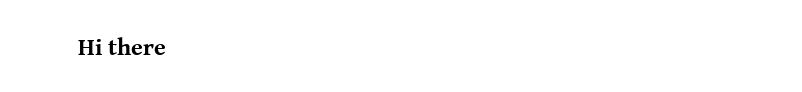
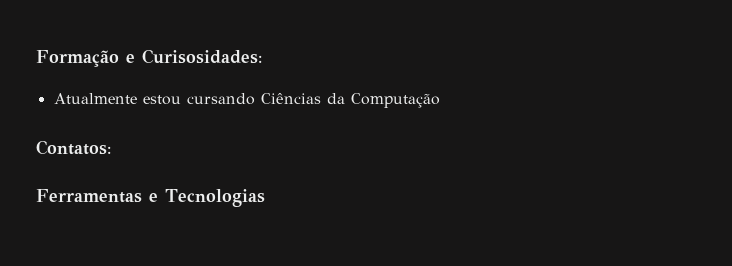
[78,37,167,55] Hi there -> [36,49,262,67] [53,93,440,108] [36,140,111,155] [36,189,265,207] Formação e Curisosidades: // Atualmente estou cursando Ciências da Computação // Contatos: // Ferramentas e Tecnologias

